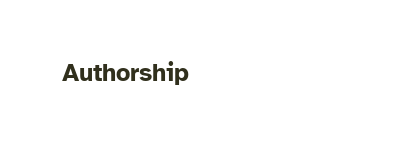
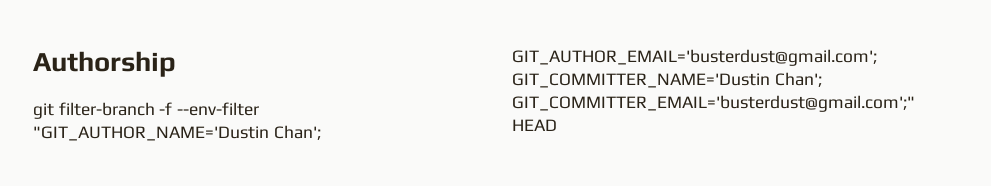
(189, 73) none -> [33,102,260,119] [33,125,321,141] [512,49,877,66] [512,72,822,88] [512,95,915,112] [512,119,557,131] // git filter-branch -f --env-filter "GIT_AUTHOR_NAME='Dustin Chan'; GIT_AUTHOR_EMAIL='busterdust@gmail.com'; GIT_COMMITTER_NAME='Dustin Chan'; GIT_COMMITTER_EMAIL='busterdust@gmail.com';" HEAD

